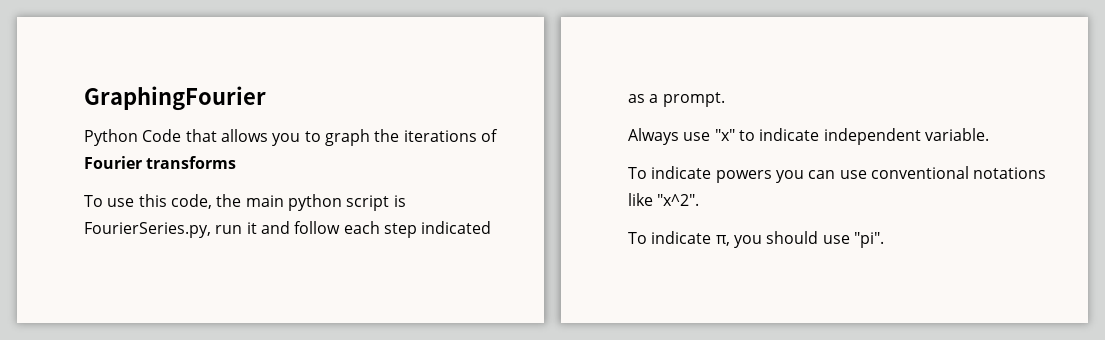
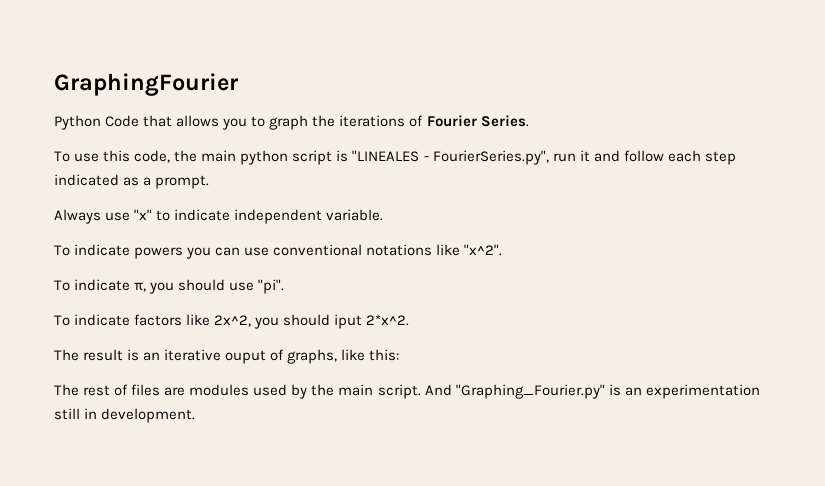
[146,156,237,169] transforms -> [480,115,529,127] Series.
[84,222,211,238] FourierSeries.py, -> [352,150,549,165] "LINEALES - FourierSeries.py",
(884, 240) none -> [54,314,410,329] [54,349,400,364] [54,384,760,399] [54,408,196,423] // To indicate factors like 2x^2, you should iput 2*x^2. // The result is an iterative ouput of graphs, like this: // The rest of files are modules used by the main script. And "Graphing_Fourier.py" is an experimentation still in development.

